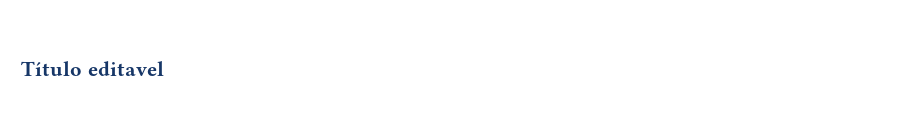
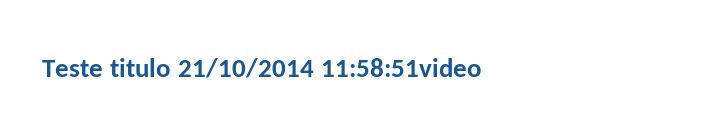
[21,61,164,76] Título editavel -> [42,58,483,78] Teste titulo 21/10/2014 11:58:51video

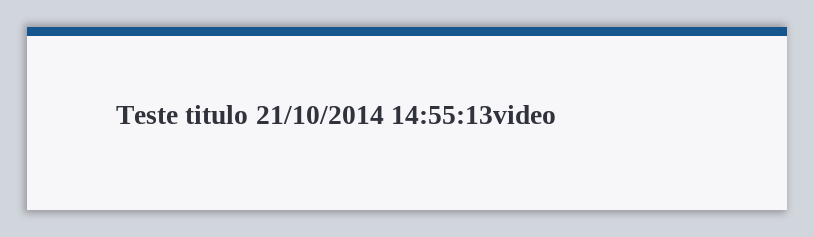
[321,58,483,77] 11:58:51video -> [391,105,557,124] 14:55:13video

